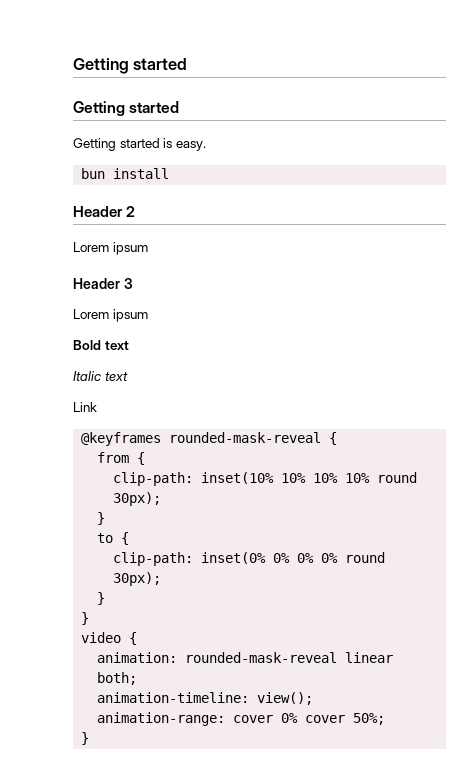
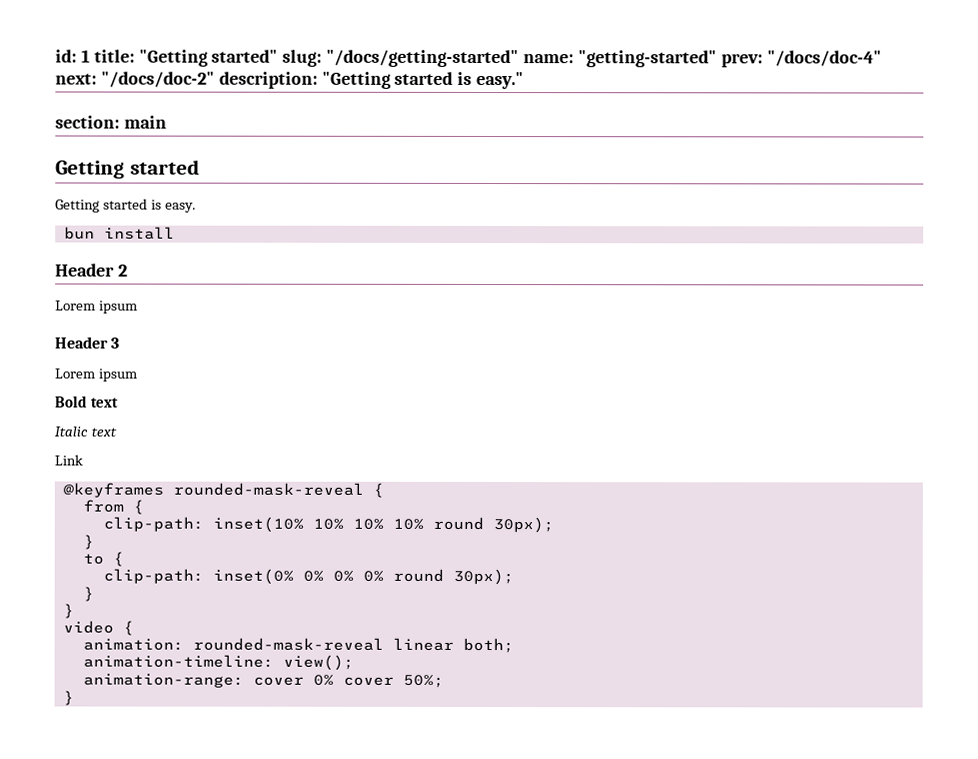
[73,58,188,74] Getting started -> [55,49,882,68] [55,71,525,90] [55,115,167,129] id: 1 title: "Getting started" slug: "/docs/getting-started" name: "getting-started" prev: "/docs/doc-4" next: "/docs/doc-2" description: "Getting started is easy." // section: main

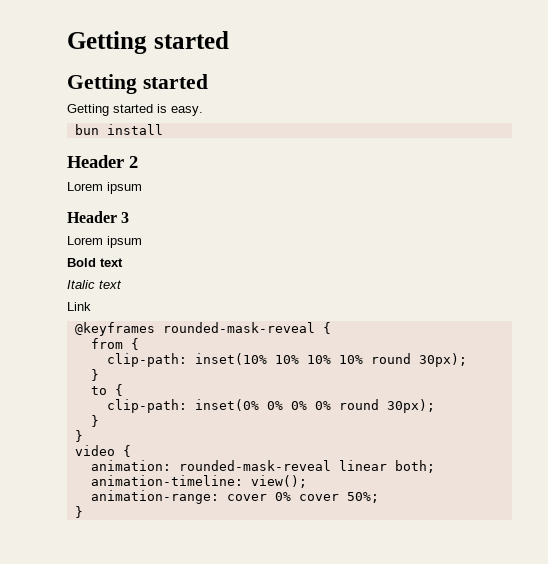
[55,49,882,68] [55,71,525,90] [55,115,167,129] id: 1 title: "Getting started" slug: "/docs/getting-started" name: "getting-started" prev: "/docs/doc-4" next: "/docs/doc-2" description: "Getting started is easy." // section: main -> [67,31,229,54] Getting started

